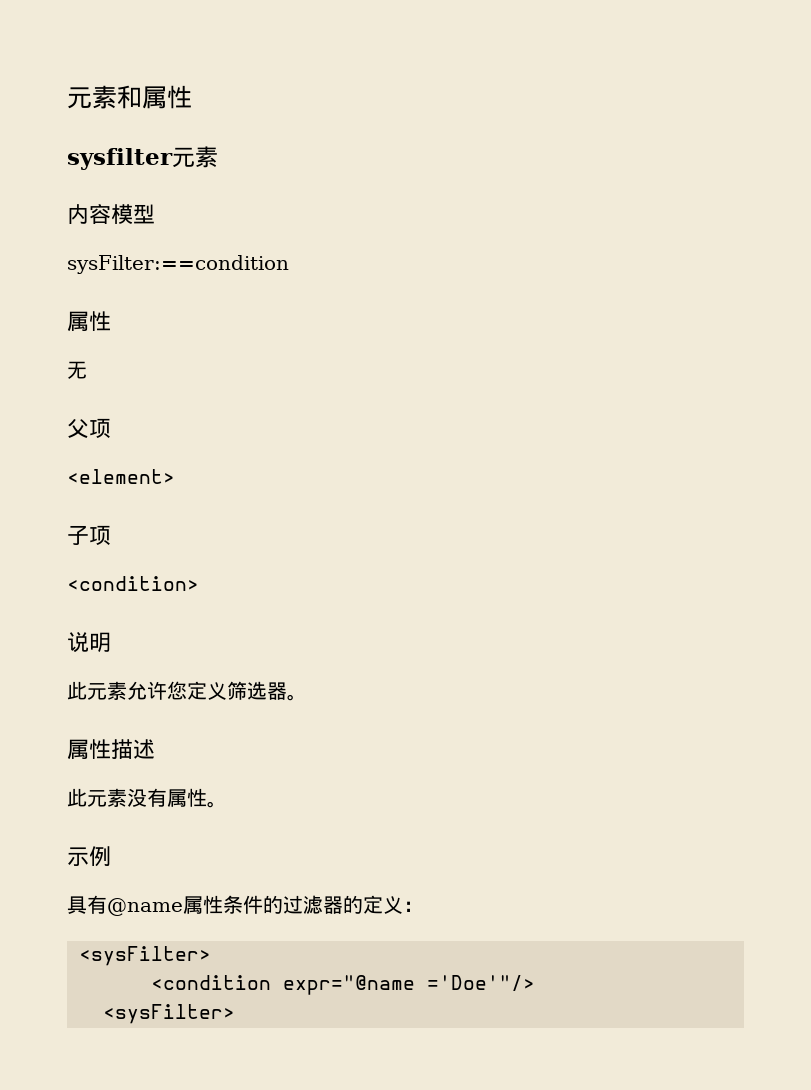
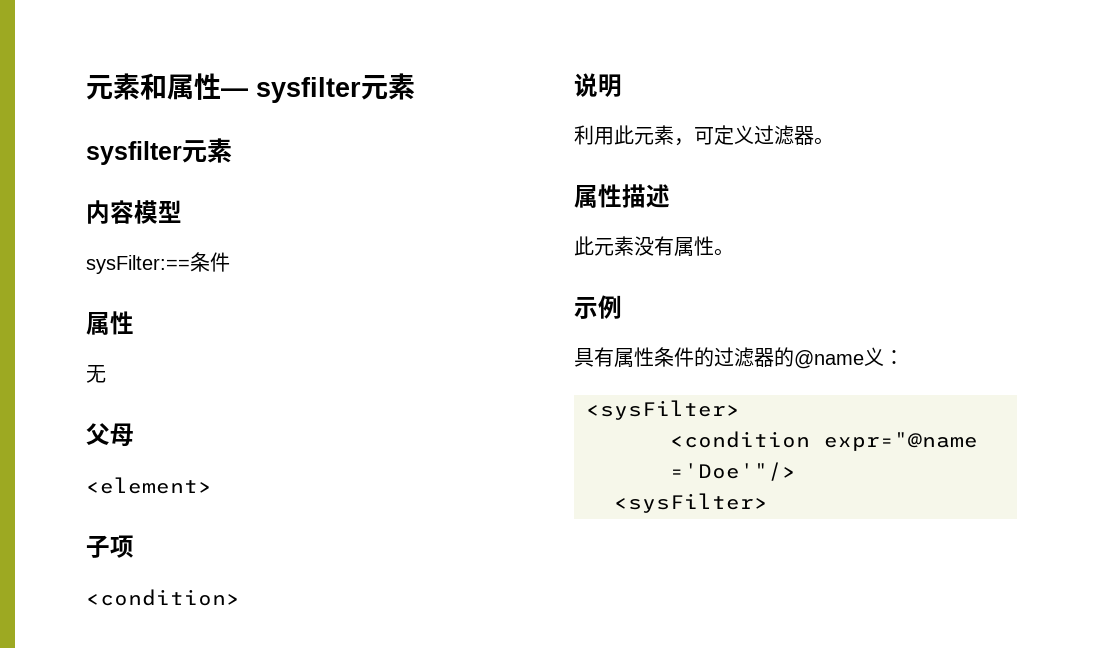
(192, 97) none -> [221,73,415,103] — sysfilter元素
[67,255,289,274] sysFilter:==condition -> [86,252,230,274] sysFilter:==条件
[89,418,111,438] 项 -> [110,423,134,447] 母
[67,681,267,700] 此元素允许您定义筛选 -> [574,125,794,146] 利用此元素，可定义过滤
[107,898,183,916] @name -> (614, 357) none
[363,895,383,914] 定 -> [794,350,864,369] @name

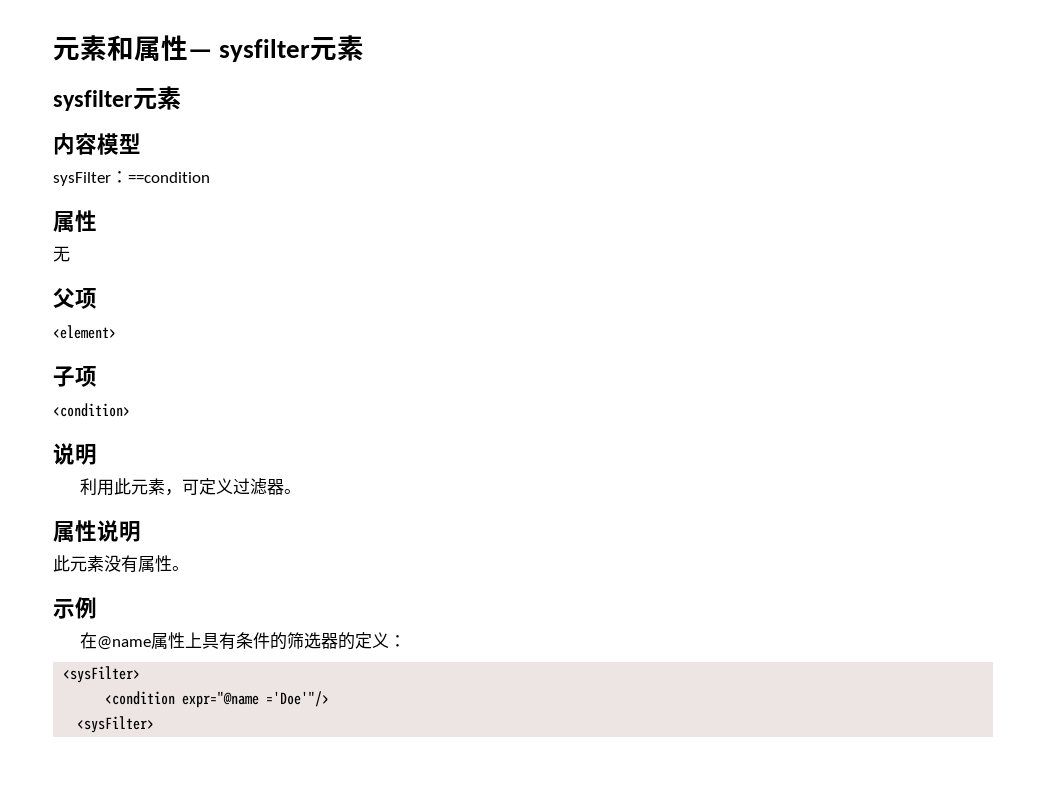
[86,252,230,274] sysFilter:==条件 -> [53,171,210,186] sysFilter：==condition
[110,423,134,447] 母 -> [75,288,97,309] 项
[622,184,670,208] 描述 -> [97,520,141,542] 说明
[574,347,864,369] 具有属性条件的过滤器的@name -> [80,632,373,650] 在@name属性上具有条件的筛选器的定

